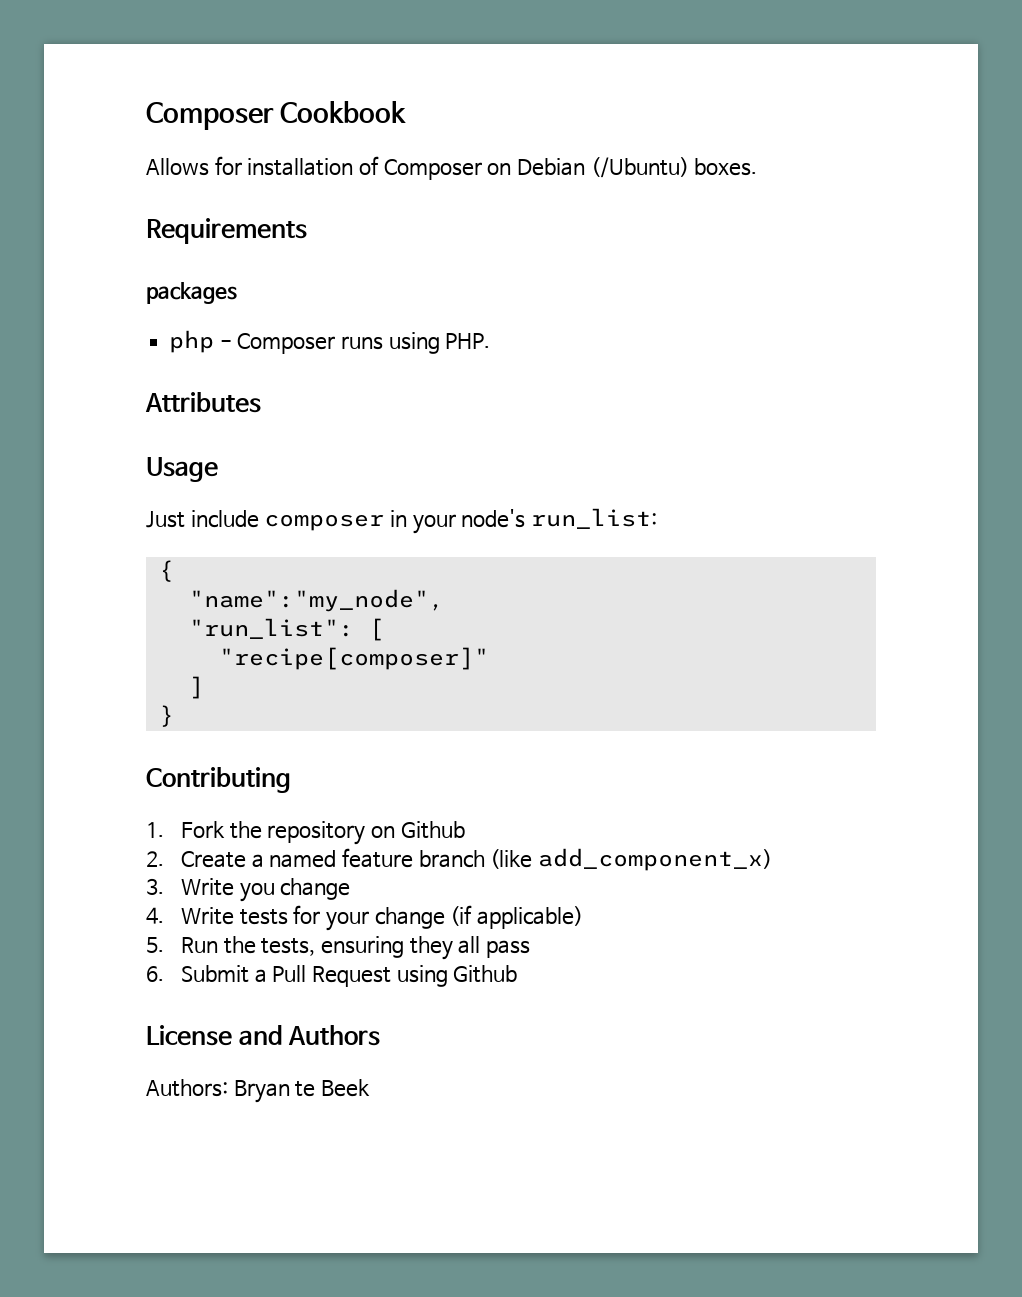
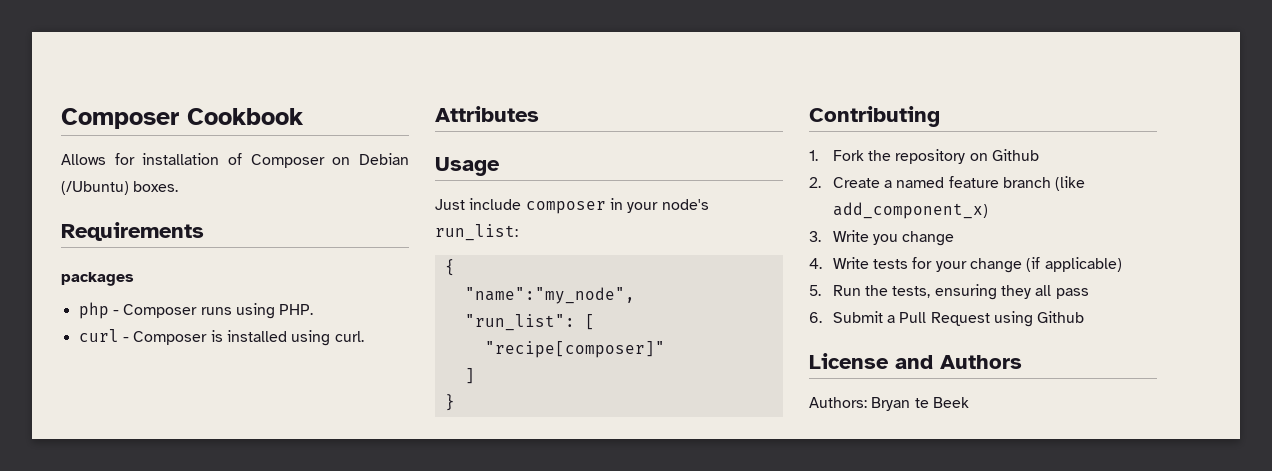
(491, 341) none -> [78,329,364,346] // curl - Composer is installed using curl.

